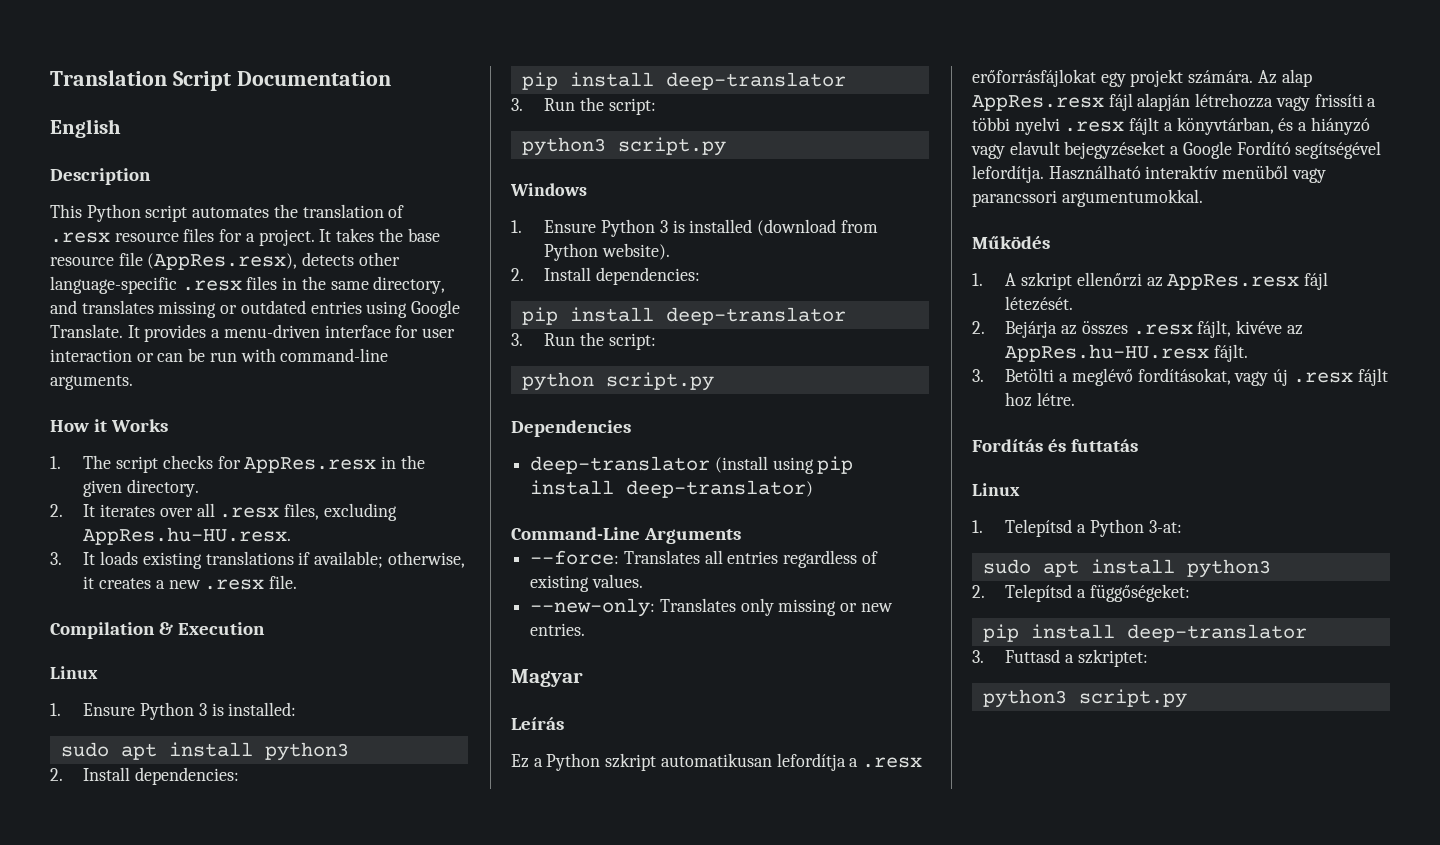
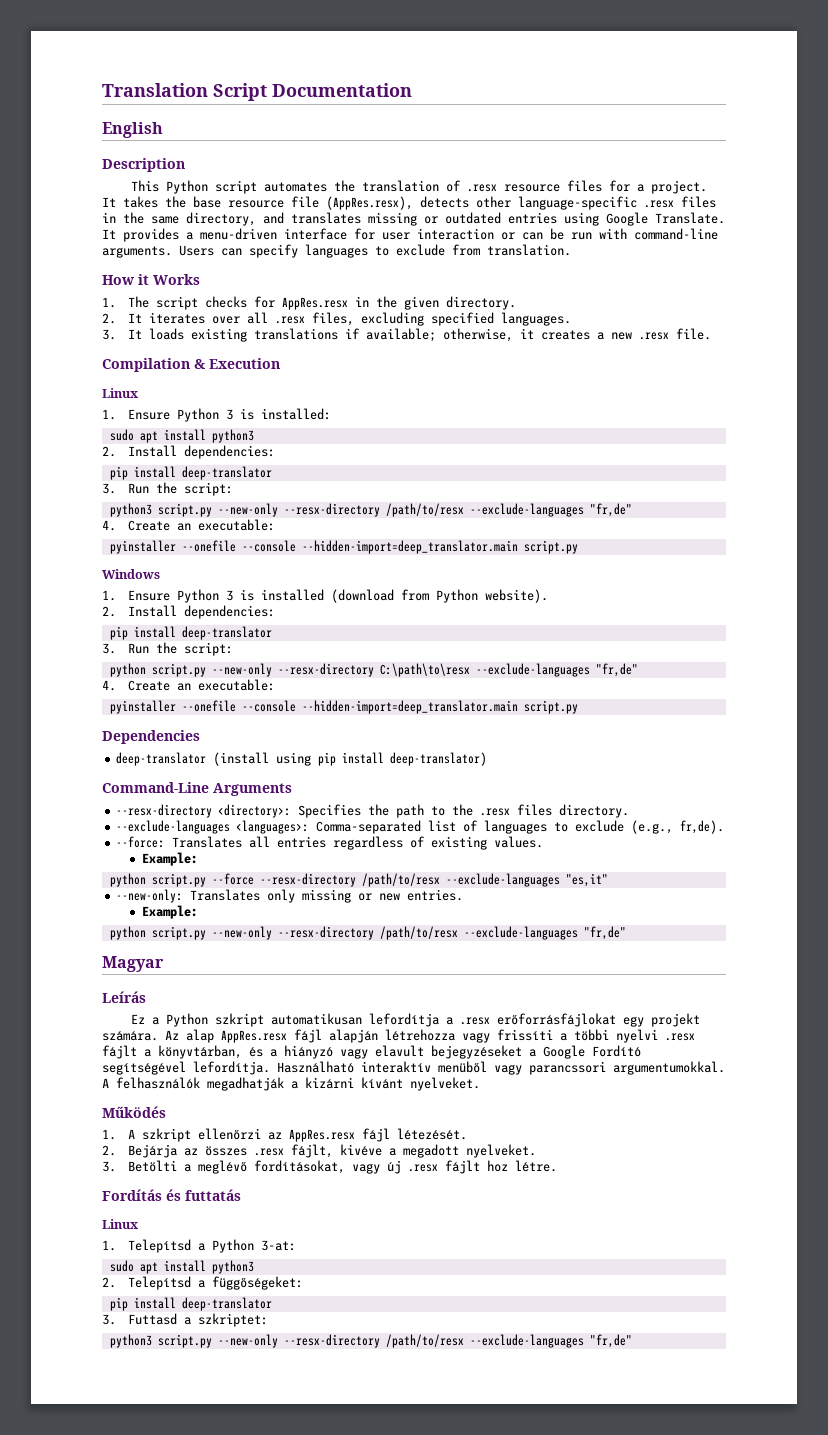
(133, 382) none -> [179,244,571,258] Users can specify languages to exclude from translation.
[83,527,292,545] AppRes.hu-HU.resx. -> [430,312,571,326] specified languages.
(726, 146) none -> [217,503,632,517] [102,519,275,531] [109,540,578,554] --new-only --resx-directory /path/to/resx --exclude-languages "fr,de" // 4. Create an executable: // pyinstaller --onefile --console --hidden-import=deep_translator.main script.py
(714, 381) none -> [211,663,638,677] [102,679,275,691] [109,700,578,714] --new-only --resx-directory C:\path\to\resx --exclude-languages "fr,de" // 4. Create an executable: // pyinstaller --onefile --console --hidden-import=deep_translator.main script.py
(742, 536) none -> [116,804,630,818] [116,820,725,834] // --resx-directory <directory>: Specifies the path to the .resx files directory. // --exclude-languages <languages>: Comma-separated list of languages to exclude (e.g., fr,de).
(643, 581) none -> [141,852,198,866] [109,873,608,887] // Example: // python script.py --force --resx-directory /path/to/resx --exclude-languages "es,it"
(586, 629) none -> [141,905,198,919] [109,926,626,940] // Example: // python script.py --new-only --resx-directory /path/to/resx --exclude-languages "fr,de"
(1203, 198) none -> [102,1077,480,1091] A felhasználók megadhatják a kizárni kívánt nyelveket.
[1286,325,1303,335] [1005,344,1249,362] az AppRes.hu-HU.resx fájlt. -> [388,1144,536,1158] a megadott nyelveket.
(1187, 698) none -> [217,1334,632,1348] --new-only --resx-directory /path/to/resx --exclude-languages "fr,de"

